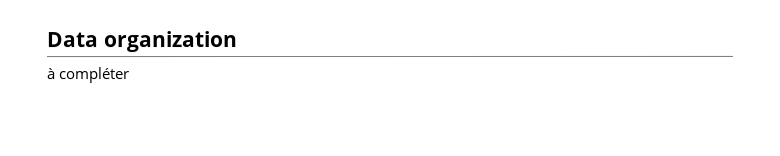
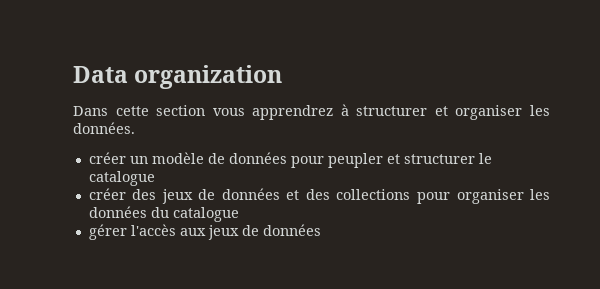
[46,67,131,84] à compléter -> [73,104,550,120] [73,122,135,134] [88,152,492,168] [88,171,155,186] [88,188,550,204] [88,206,239,222] [88,224,321,240] Dans cette section vous apprendrez à structurer et organiser les données. // créer un modèle de données pour peupler et structurer le catalogue // créer des jeux de données et des collections pour organiser les données du catalogue // gérer l'accès aux jeux de données

